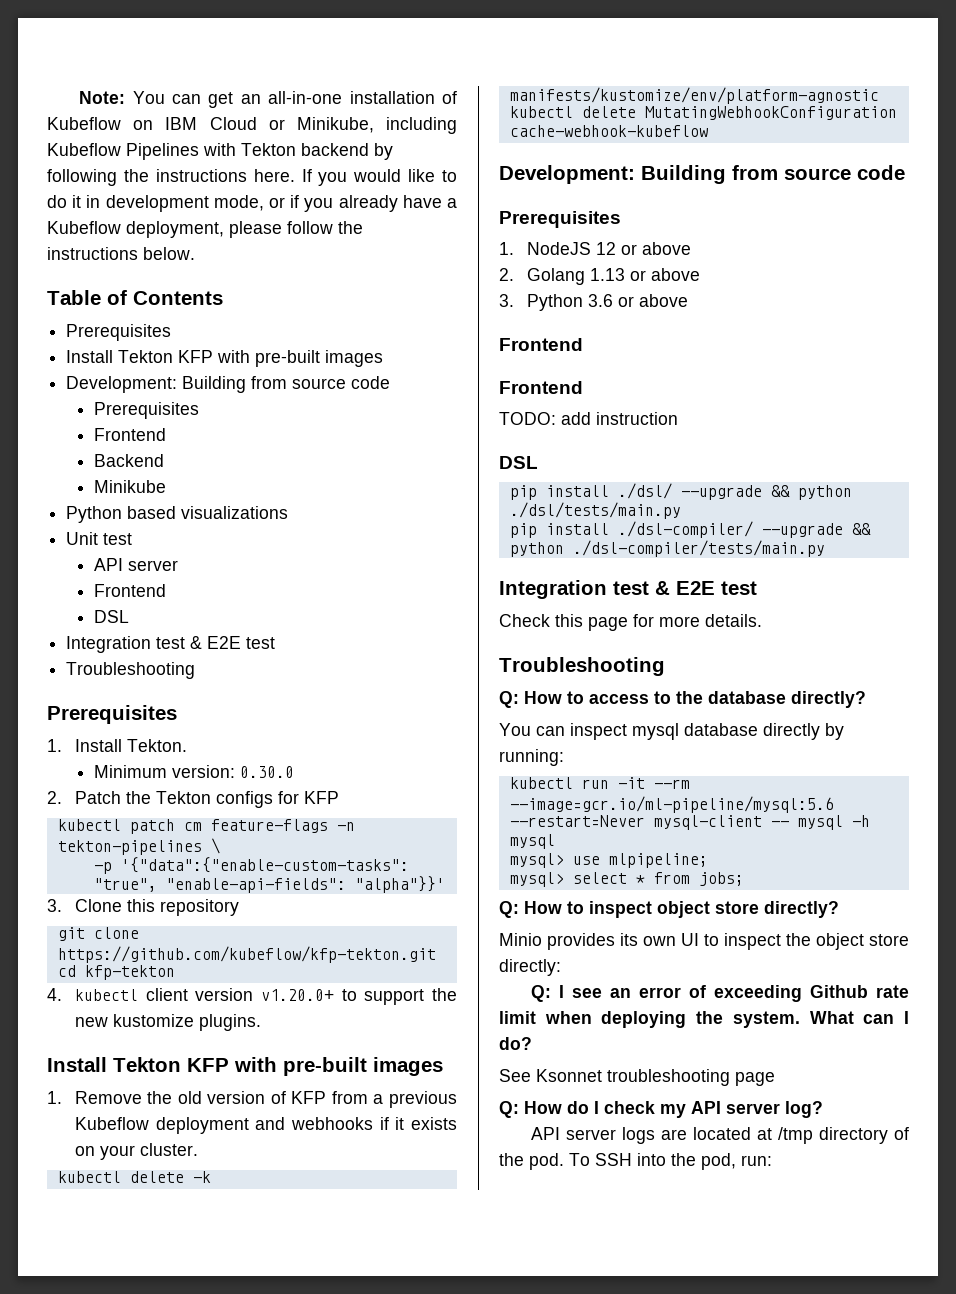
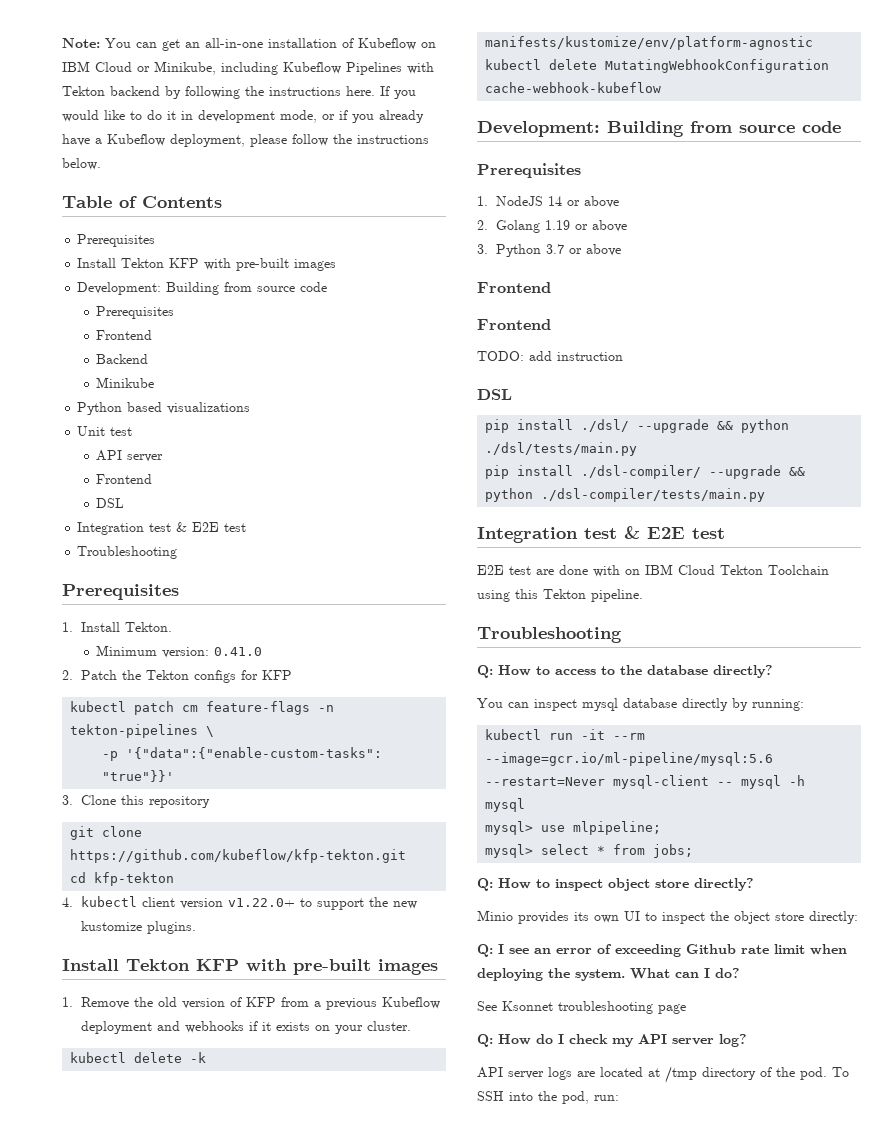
[240,766,295,778] 0.30.0 -> [214,647,263,656] 0.41.0
[93,876,445,893] "true", "enable-api-fields": "alpha"}}' -> [102,770,175,782] "true"}}'
[260,989,334,1001] v1.20.0+ -> [227,898,295,907] v1.22.0+
[595,242,616,255] 12 -> [547,196,562,206] 14
[589,268,625,281] 1.13 -> [544,220,570,230] 1.19
[587,294,613,307] 3.6 -> [545,244,564,254] 3.7
[499,614,762,631] Check this page for more details. -> [477,564,829,577] [477,589,643,602] E2E test are done with on IBM Cloud Tekton Toolchain using this Tekton pipeline.

